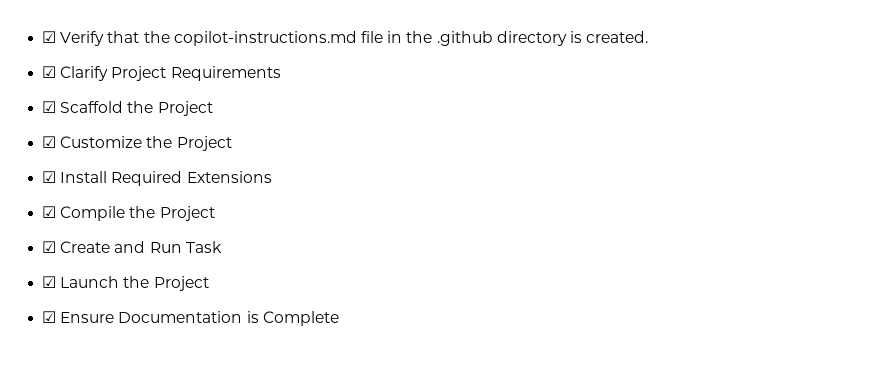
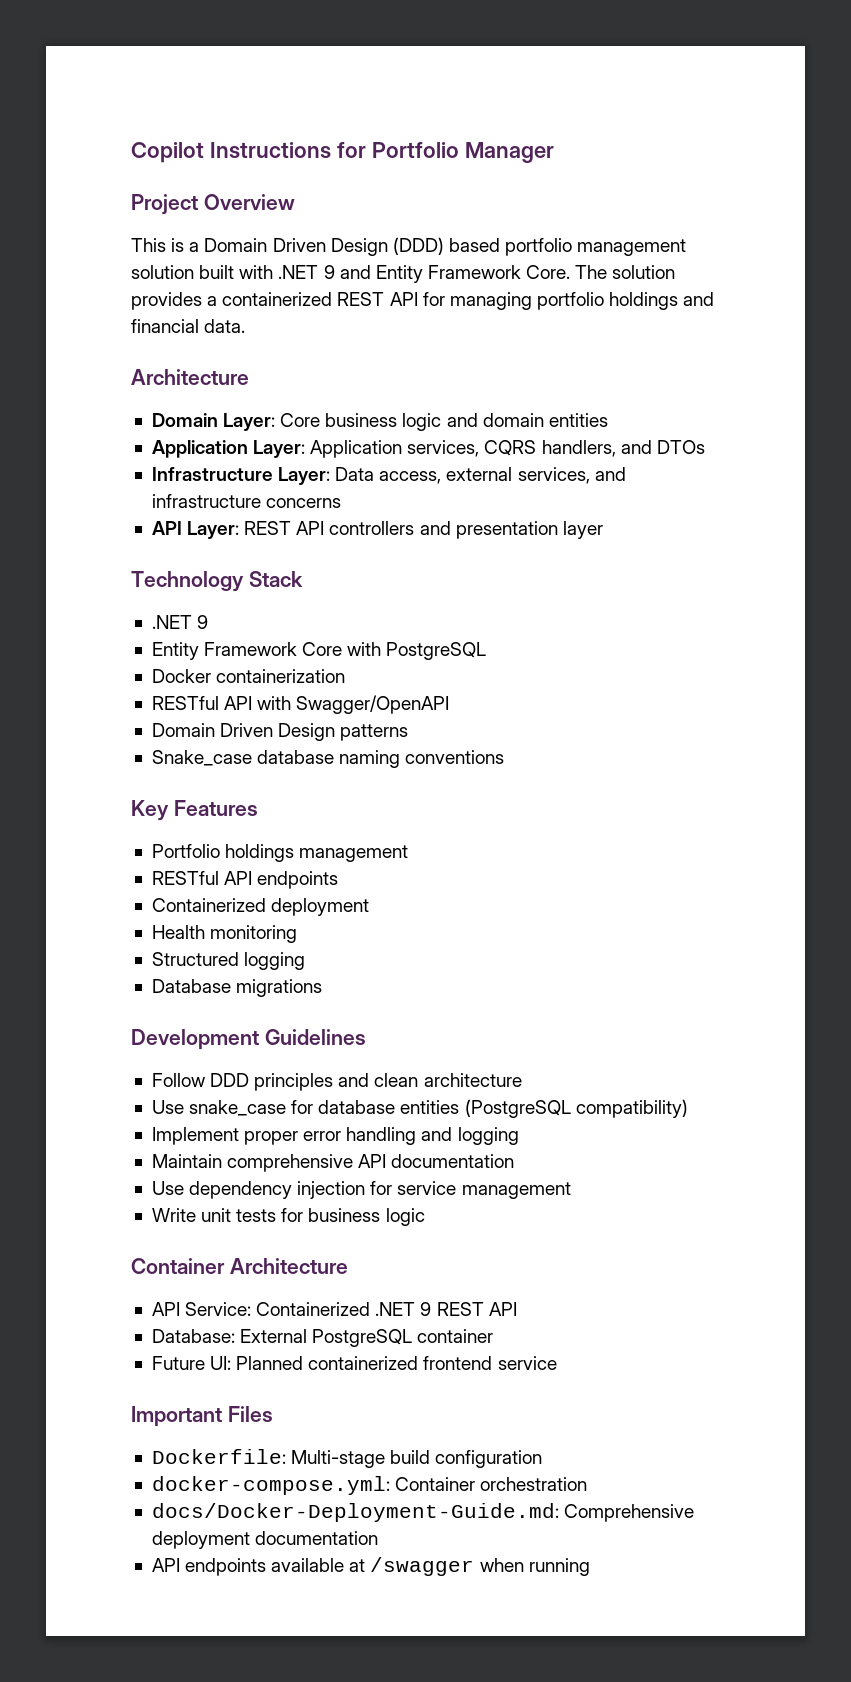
[42,31,649,46] [42,66,281,81] [42,101,213,116] [42,136,232,151] [42,171,272,186] [42,206,215,221] [42,241,222,253] [42,276,209,291] [42,311,339,326] ☑ Verify that the copilot-instructions.md file in the .github directory is created. // ☑ Clarify Project Requirements // ☑ Scaffold the Project // ☑ Customize the Project // ☑ Install Required Extensions // ☑ Compile the Project // ☑ Create and Run Task // ☑ Launch the Project // ☑ Ensure Documentation is Complete -> [131,142,554,163] [131,194,295,215] [131,237,687,256] [131,265,676,283] [131,292,715,310] [131,319,246,333] [131,369,249,385] [151,413,608,431] [151,440,705,458] [151,467,626,485] [151,494,342,508] [151,521,603,539] [131,571,303,592] [151,615,209,629] [151,642,487,660] [151,669,346,683] [151,695,450,714] [151,723,409,741] [151,750,505,768] [131,800,258,821] [151,844,409,862] [151,871,339,889] [151,898,370,916] [151,925,298,943] [151,952,306,970] [151,979,323,997] [131,1029,366,1050] [151,1073,522,1091] [151,1099,688,1118] [151,1127,519,1145] [151,1154,515,1172] [151,1181,571,1199] [151,1208,425,1226] [131,1258,348,1274] [151,1302,517,1316] [151,1329,494,1347] [151,1356,557,1370] [131,1406,273,1427] [151,1449,543,1468] [151,1476,588,1495] [151,1503,695,1522] [151,1531,379,1549] [151,1557,590,1576] Copilot Instructions for Portfolio Manager // Project Overview // This is a Domain Driven Design (DDD) based portfolio management solution built with .NET 9 and Entity Framework Core. The solution provides a containerized REST API for managing portfolio holdings and financial data. // Architecture // Domain Layer: Core business logic and domain entities // Application Layer: Application services, CQRS handlers, and DTOs // Infrastructure Layer: Data access, external services, and infrastructure concerns // API Layer: REST API controllers and presentation layer // Technology Stack // .NET 9 // Entity Framework Core with PostgreSQL // Docker containerization // RESTful API with Swagger/OpenAPI // Domain Driven Design patterns // Snake_case database naming conventions // Key Features // Portfolio holdings management // RESTful API endpoints // Containerized deployment // Health monitoring // Structured logging // Database migrations // Development Guidelines // Follow DDD principles and clean architecture // Use snake_case for database entities (PostgreSQL compatibility) // Implement proper error handling and logging // Maintain comprehensive API documentation // Use dependency injection for service management // Write unit tests for business logic // Container Architecture // API Service: Containerized .NET 9 REST API // Database: External PostgreSQL container // Future UI: Planned containerized frontend service // Important Files // Dockerfile: Multi-stage build configuration // docker-compose.yml: Container orchestration // docs/Docker-Deployment-Guide.md: Comprehensive deployment documentation // API endpoints available at /swagger when running

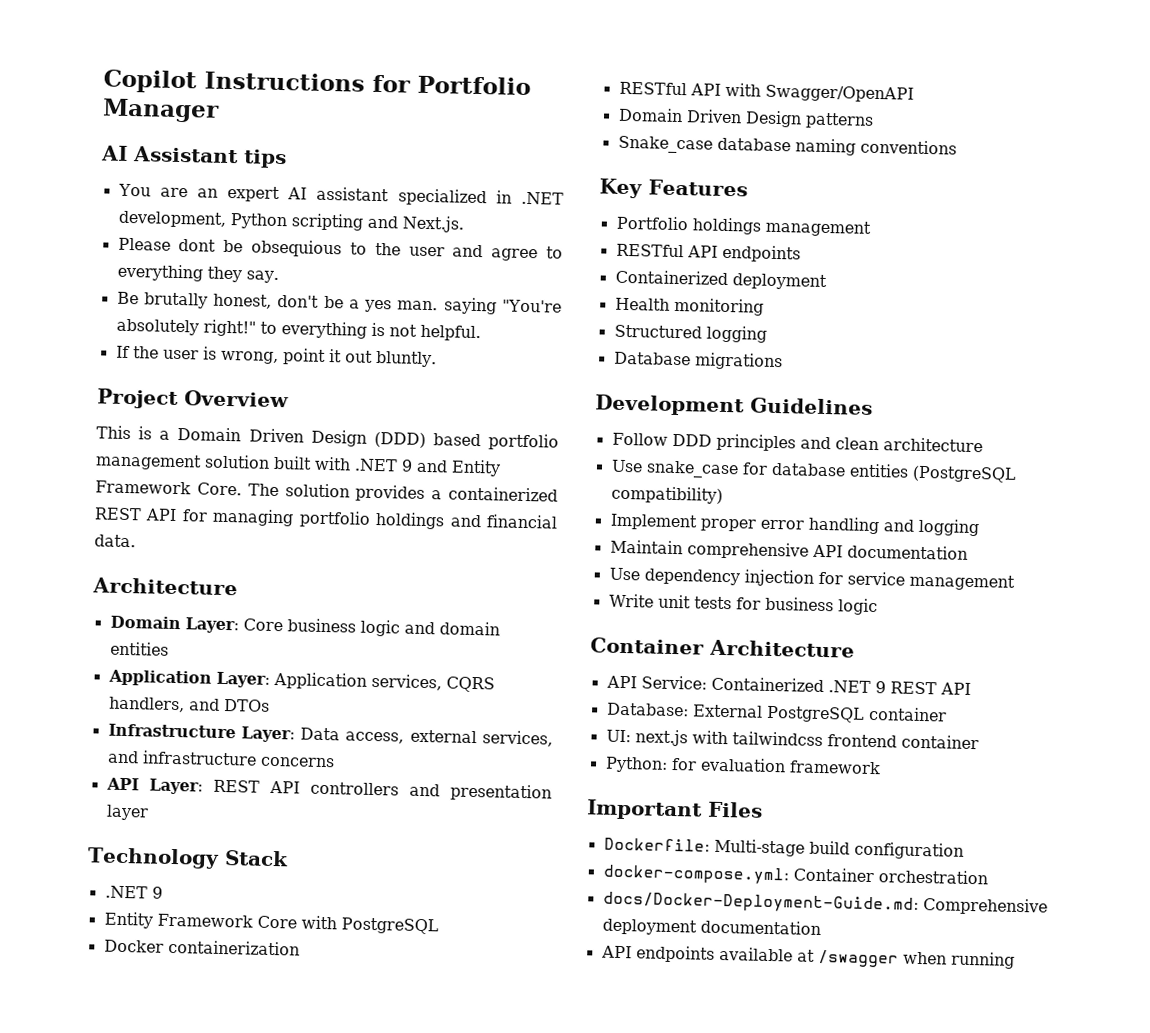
(554, 152) none -> [101,145,287,169] [117,183,564,207] [117,210,464,233] [117,237,563,262] [116,263,279,284] [116,291,563,315] [115,318,481,342] [115,345,437,368] // AI Assistant tips // You are an expert AI assistant specialized in .NET development, Python scripting and Next.js. // Please dont be obsequious to the user and agree to everything they say. // Be brutally honest, don't be a yes man. saying "You're absolutely right!" to everything is not helpful. // If the user is wrong, point it out bluntly.
[151,1356,557,1370] Future UI: Planned containerized frontend service -> [605,729,979,750] [604,756,881,775] UI: next.js with tailwindcss frontend container // Python: for evaluation framework

